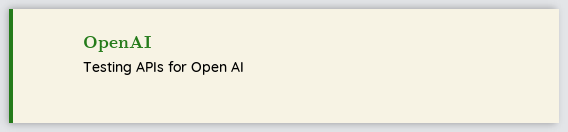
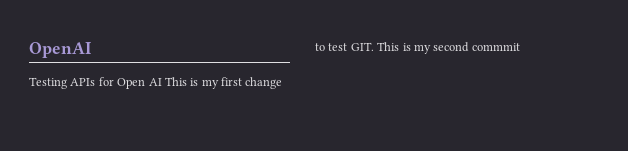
(244, 66) none -> [164,77,283,89] [315,42,520,54] This is my first change to test GIT. This is my second commmit

